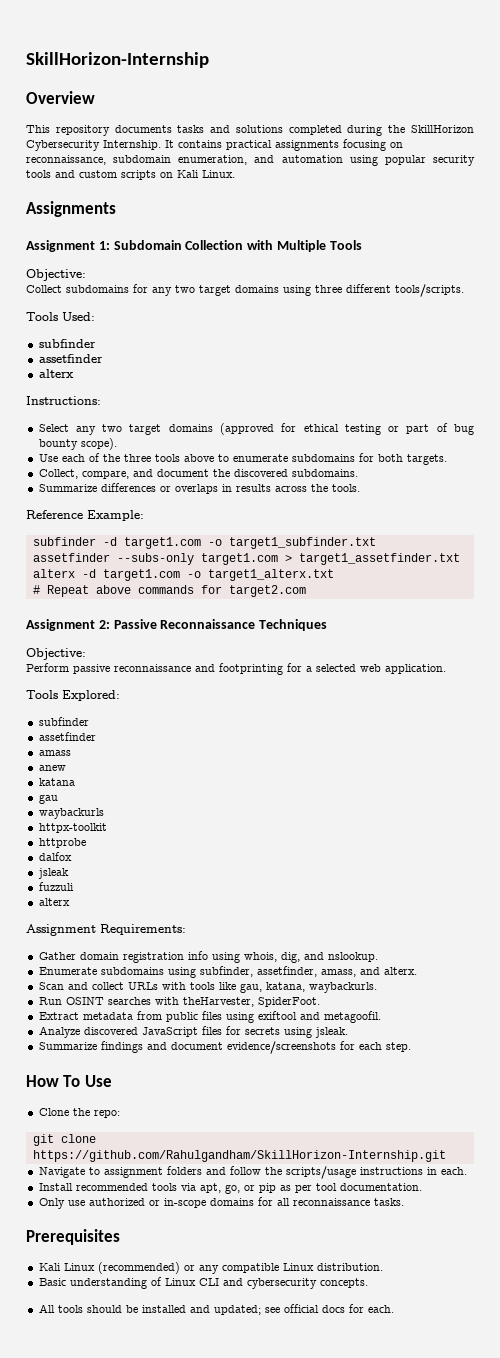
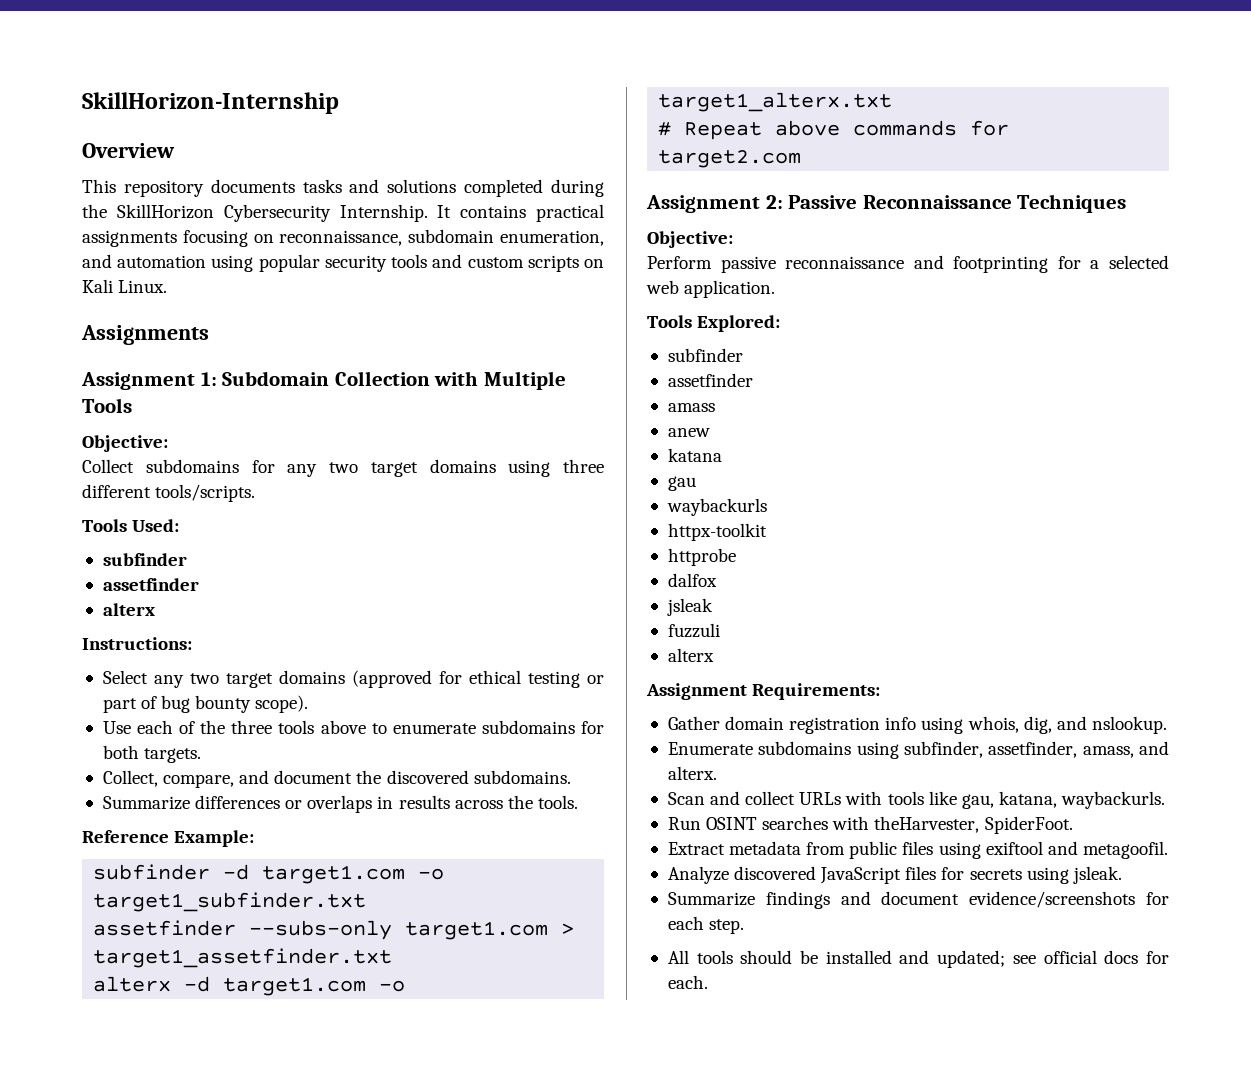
[26,1075,112,1087] [38,1108,120,1118] [32,1134,96,1146] [32,1150,446,1162] [38,1166,467,1179] [38,1183,422,1194] [38,1197,404,1209] [26,1229,120,1245] [38,1262,383,1274] [38,1277,368,1289] // How To Use // Clone the repo: // git clone https://github.com/Rahulgandham/SkillHorizon-Internship.git // Navigate to assignment folders and follow the scripts/usage instructions in each. // Install recommended tools via apt, go, or pip as per tool documentation. // Only use authorized or in-scope domains for all reconnaissance tasks. // Prerequisites // Kali Linux (recommended) or any compatible Linux distribution. // Basic understanding of Linux CLI and cybersecurity concepts. -> (745, 926) none

